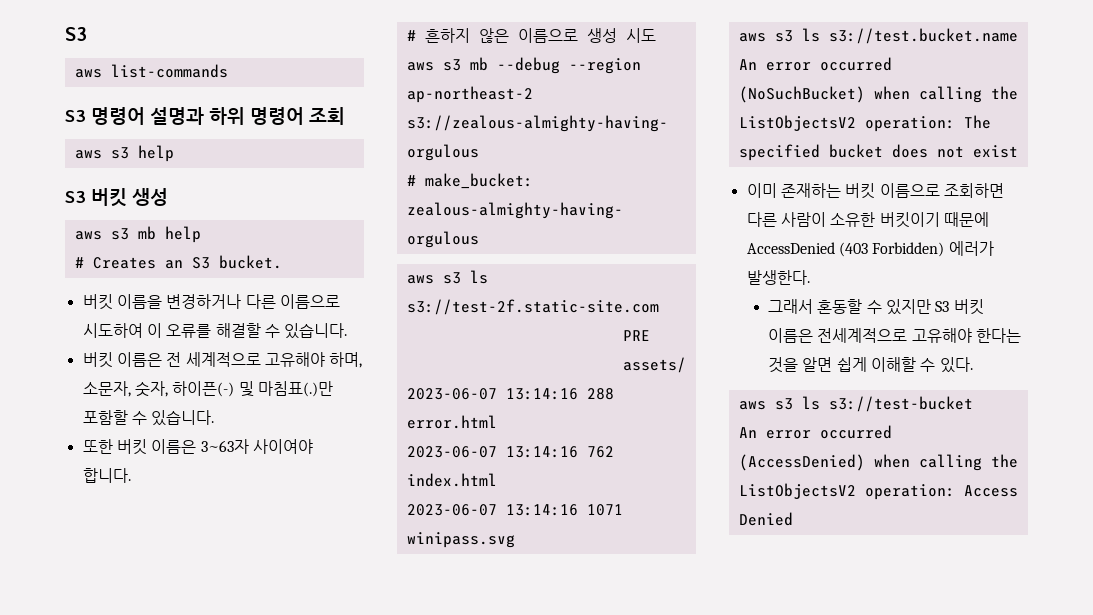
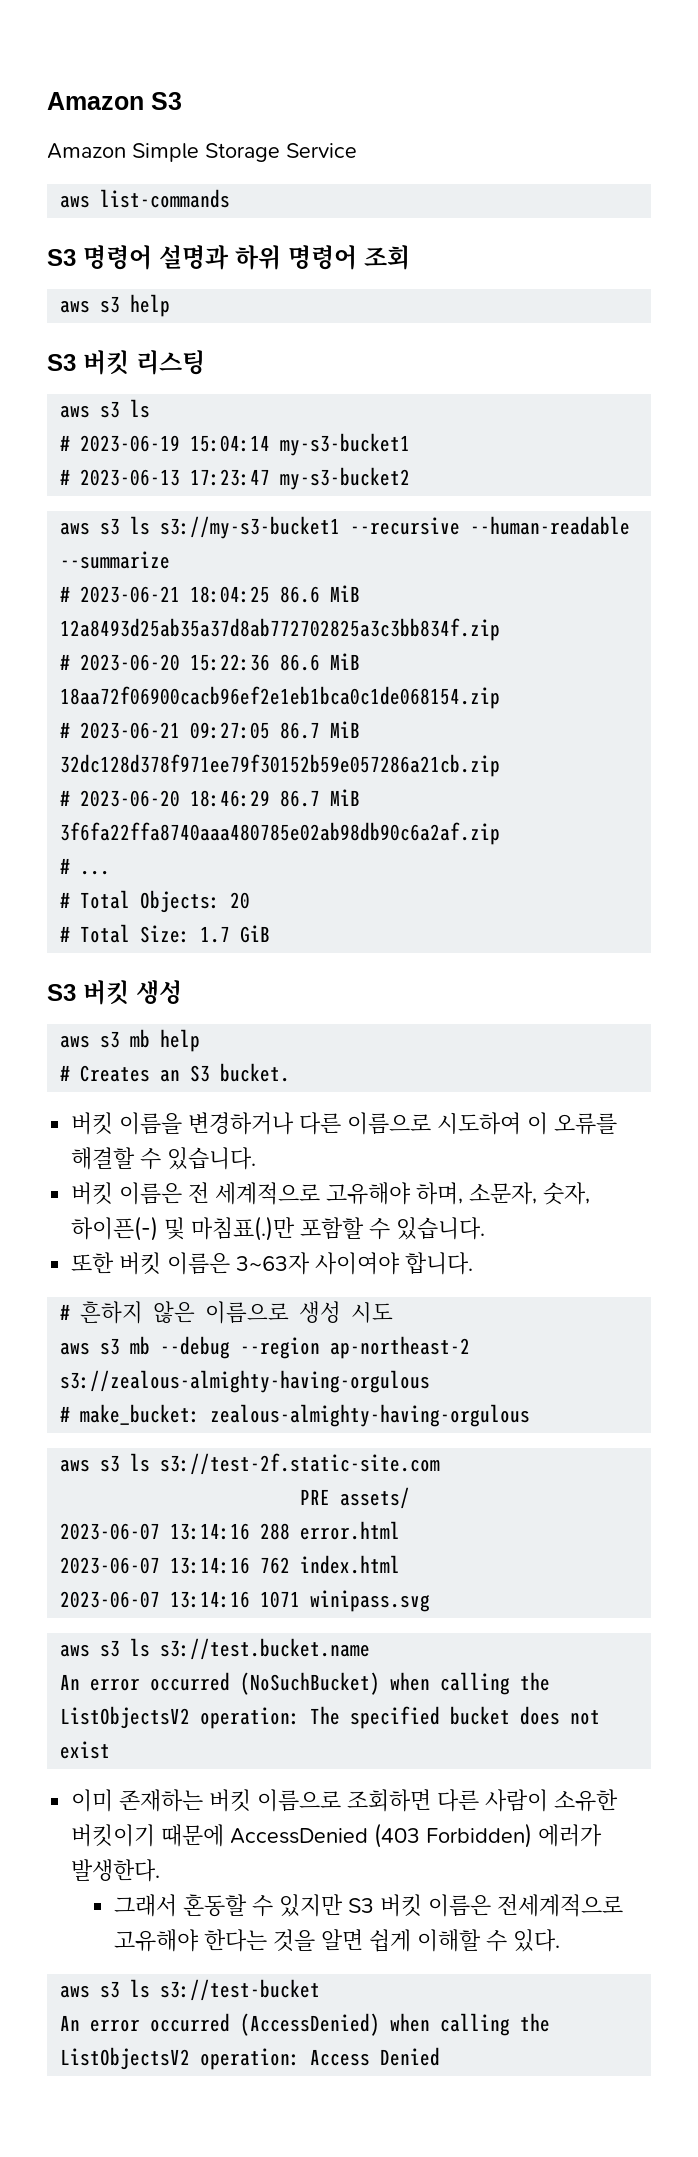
[65,27,87,41] S3 -> [47,92,182,110] [47,143,357,162] Amazon S3 // Amazon Simple Storage Service
(174, 153) none -> [47,350,205,375] [60,399,151,418] [60,433,411,456] [60,467,411,490] [60,516,631,539] [60,551,171,569] [60,585,361,603] [60,618,501,641] [60,653,361,671] [60,686,501,709] [60,721,361,739] [60,754,501,777] [60,789,361,807] [60,822,501,845] [60,858,111,875] [60,890,251,913] [60,924,271,943] // S3 버킷 리스팅 // aws s3 ls // # 2023-06-19 15:04:14 my-s3-bucket1 // # 2023-06-13 17:23:47 my-s3-bucket2 // aws s3 ls s3://my-s3-bucket1 --recursive --human-readable --summarize // # 2023-06-21 18:04:25 86.6 MiB 12a8493d25ab35a37d8ab772702825a3c3bb834f.zip // # 2023-06-20 15:22:36 86.6 MiB 18aa72f06900cacb96ef2e1eb1bca0c1de068154.zip // # 2023-06-21 09:27:05 86.7 MiB 32dc128d378f971ee79f30152b59e057286a21cb.zip // # 2023-06-20 18:46:29 86.7 MiB 3f6fa22ffa8740aaa480785e02ab98db90c6a2af.zip // # ... // # Total Objects: 20 // # Total Size: 1.7 GiB

